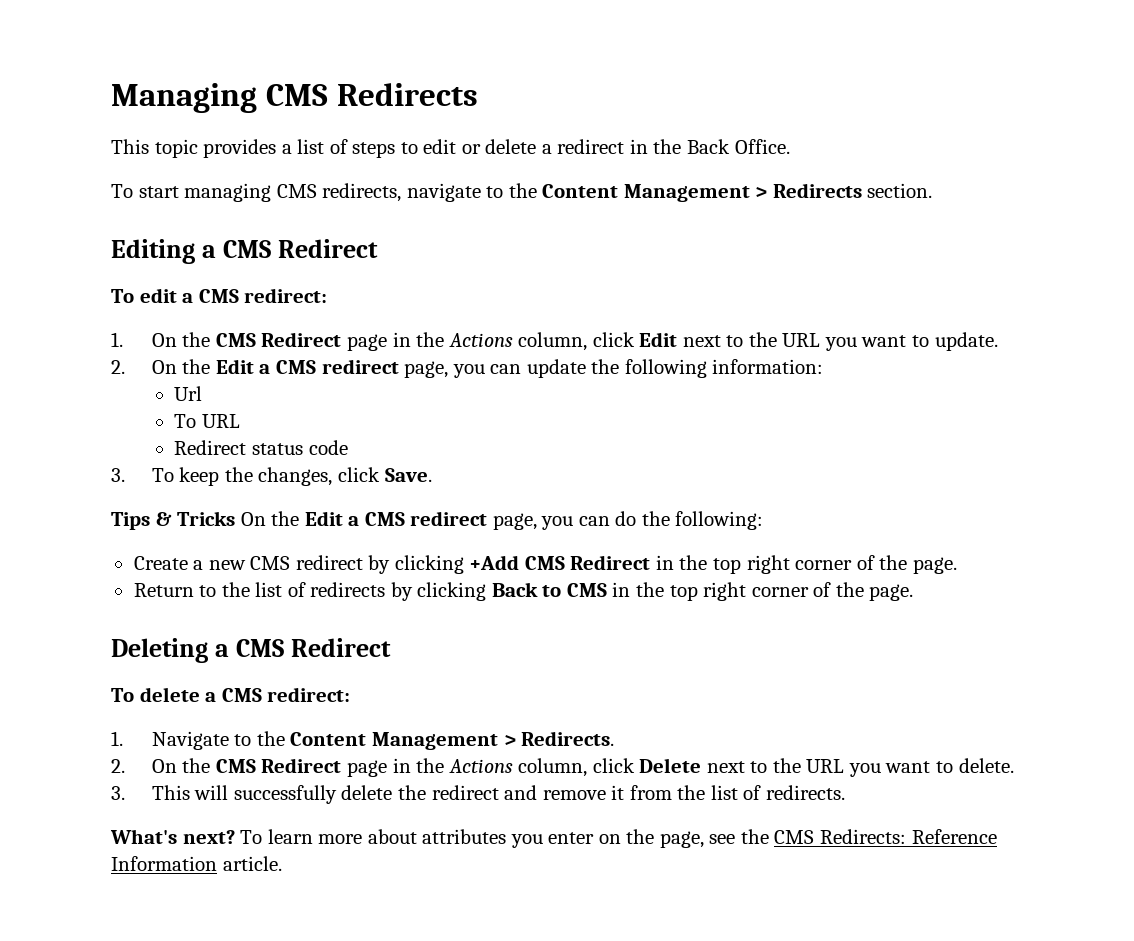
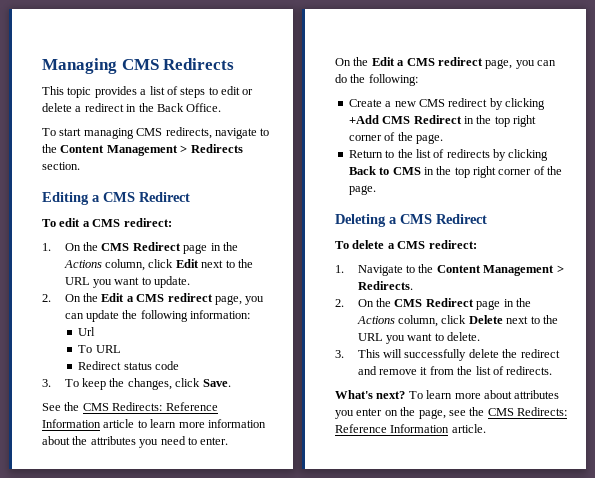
[111,511,236,530] Tips & Tricks -> [42,402,218,411] [42,419,266,428] [42,436,229,448] See the CMS Redirects: Reference Information article to learn more information about the attributes you need to enter. //

